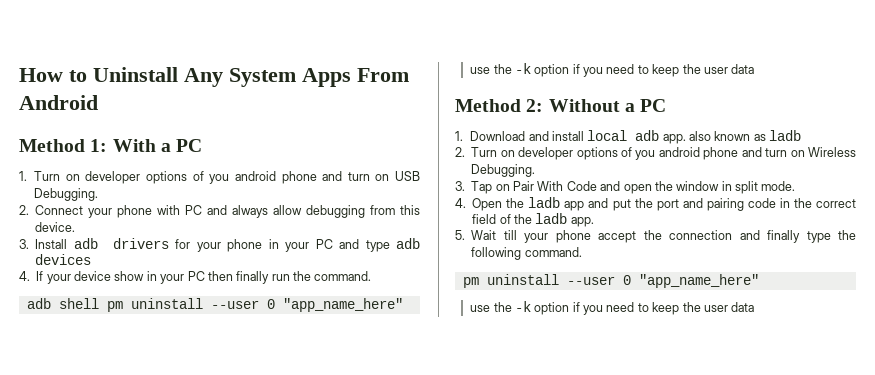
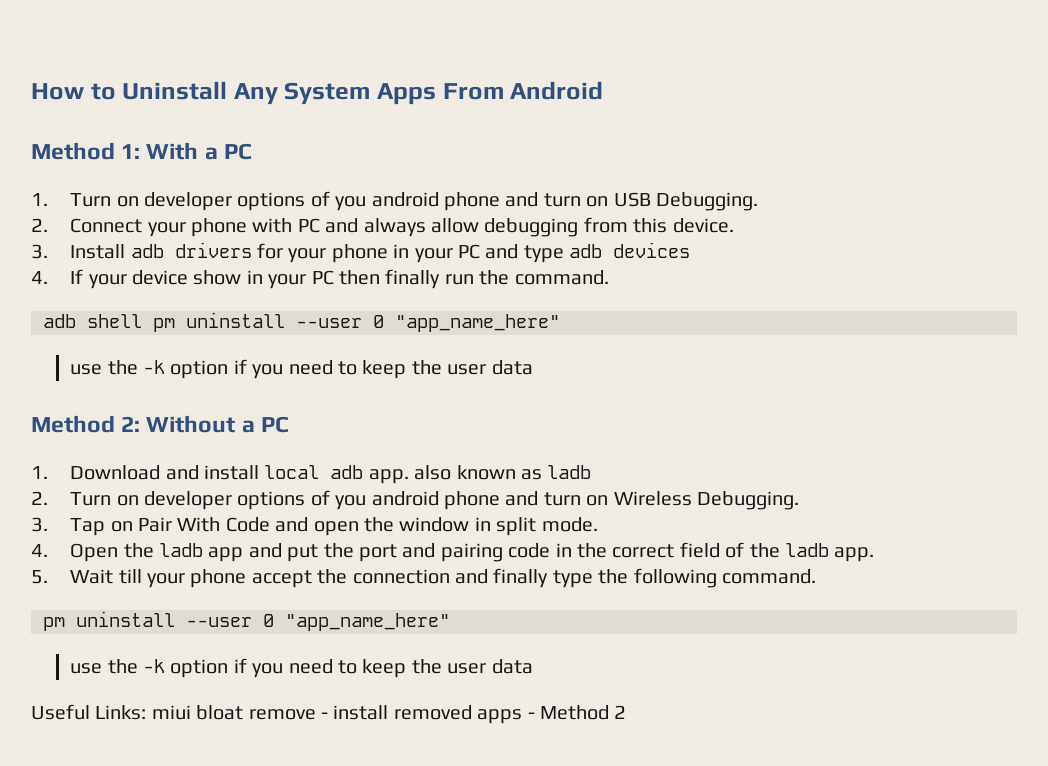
(755, 307) none -> [31,704,627,724] // Useful Links: miui bloat remove - install removed apps - Method 2

